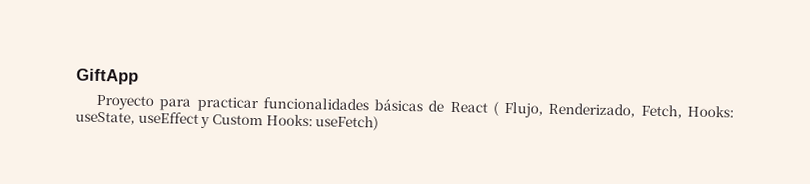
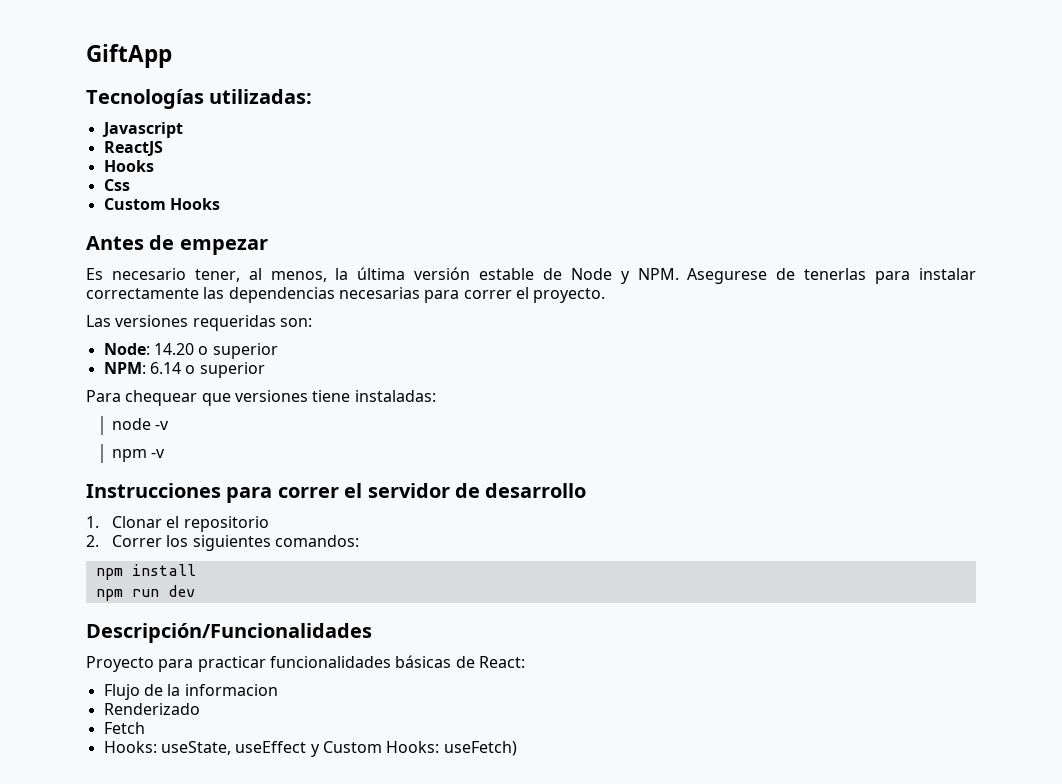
(139, 76) none -> [86,89,313,109] [101,122,183,138] [103,141,163,156] [103,160,154,172] [103,179,130,191] [103,198,220,210] [86,235,268,255] [86,267,976,284] [86,287,606,303] [86,315,312,331] [103,343,278,359] [103,362,265,378] [86,390,436,406] [111,418,170,430] [111,449,166,462] [86,483,587,503] [86,516,269,532] [86,535,359,551] [95,564,196,580] [95,585,195,601] [86,623,372,643] // Tecnologías utilizadas: // Javascript // ReactJS // Hooks // Css // Custom Hooks // Antes de empezar // Es necesario tener, al menos, la última versión estable de Node y NPM. Asegurese de tenerlas para instalar correctamente las dependencias necesarias para correr el proyecto. // Las versiones requeridas son: // Node: 14.20 o superior // NPM: 6.14 o superior // Para chequear que versiones tiene instaladas: // node -v // npm -v // Instrucciones para correr el servidor de desarrollo // 1. Clonar el repositorio // 2. Correr los siguientes comandos: // npm install // npm run dev // Descripción/Funcionalidades
[449,101,682,119] React ( Flujo, Renderizado, Fetch, -> [478,656,525,668] [103,684,278,700] [103,703,200,715] [103,722,145,734] React: // Flujo de la informacion // Renderizado // Fetch //

